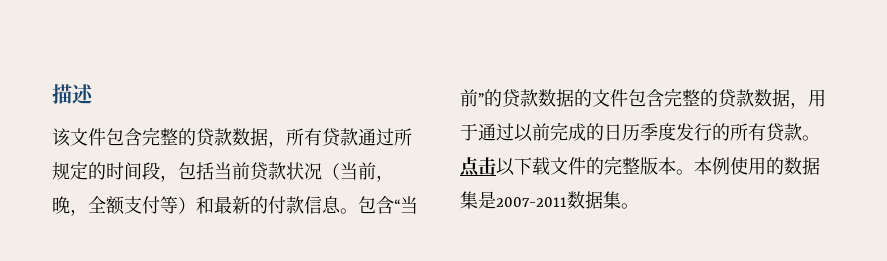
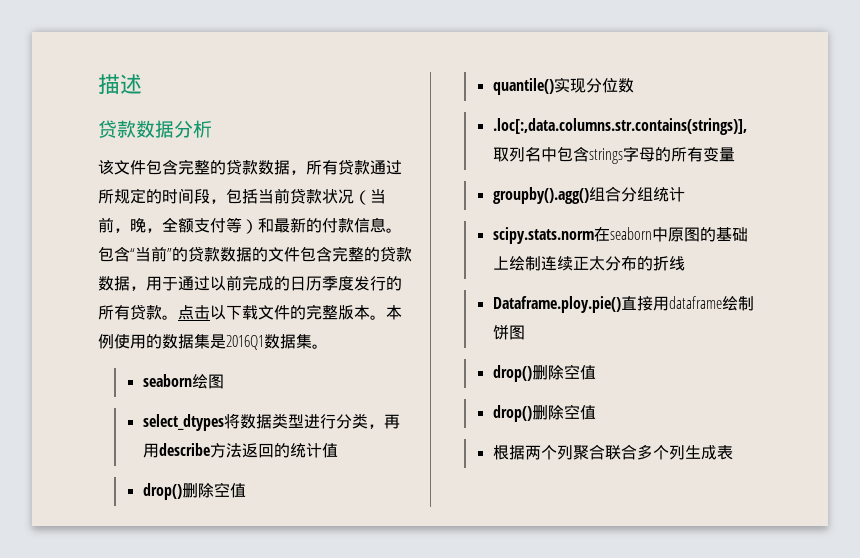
(94, 94) none -> [98,120,212,138] // 贷款数据分析
[496,197,567,207] 2007-2011 -> [226,335,264,350] 2016Q1
(639, 206) none -> [142,374,224,389] [142,413,400,431] [142,443,338,458] [142,482,246,500] [492,77,634,95] [492,118,747,135] [492,146,735,164] [492,186,685,204] [492,227,748,244] [492,255,685,271] [492,296,754,313] [492,325,525,340] [492,364,596,382] [492,404,596,422] [492,444,733,460] // seaborn绘图 // select_dtypes将数据类型进行分类，再用describe方法返回的统计值 // drop()删除空值 // quantile()实现分位数 // .loc[:,data.columns.str.contains(strings)],取列名中包含strings字母的所有变量 // groupby().agg()组合分组统计 // scipy.stats.norm在seaborn中原图的基础上绘制连续正太分布的折线 // Dataframe.ploy.pie()直接用dataframe绘制饼图 // drop()删除空值 // drop()删除空值 // 根据两个列聚合联合多个列生成表

